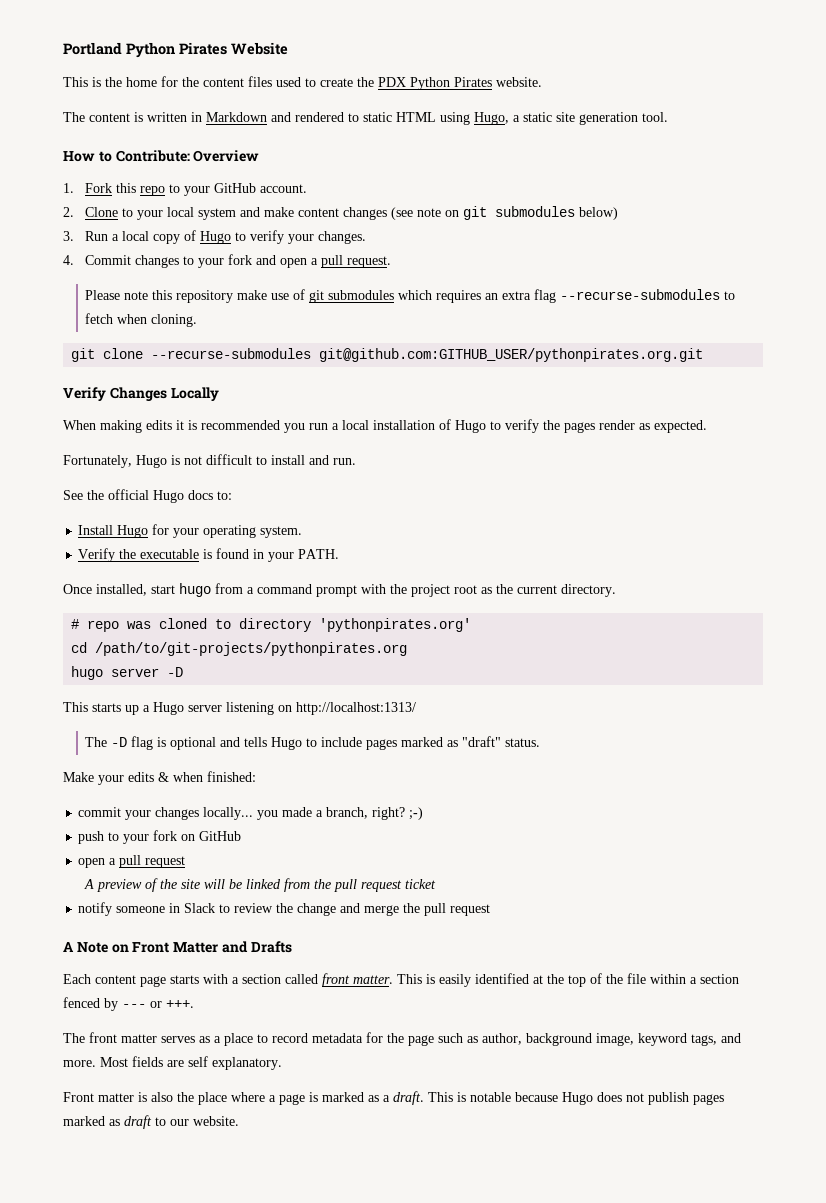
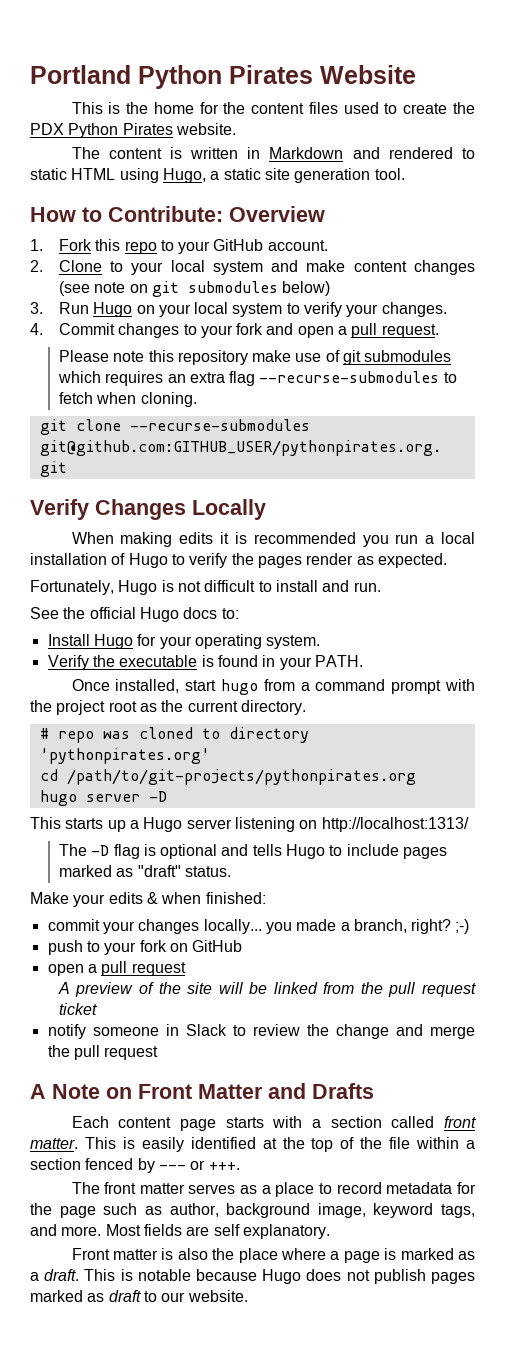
[112,230,232,244] a local copy of Hugo -> [93,302,283,317] Hugo on your local system

